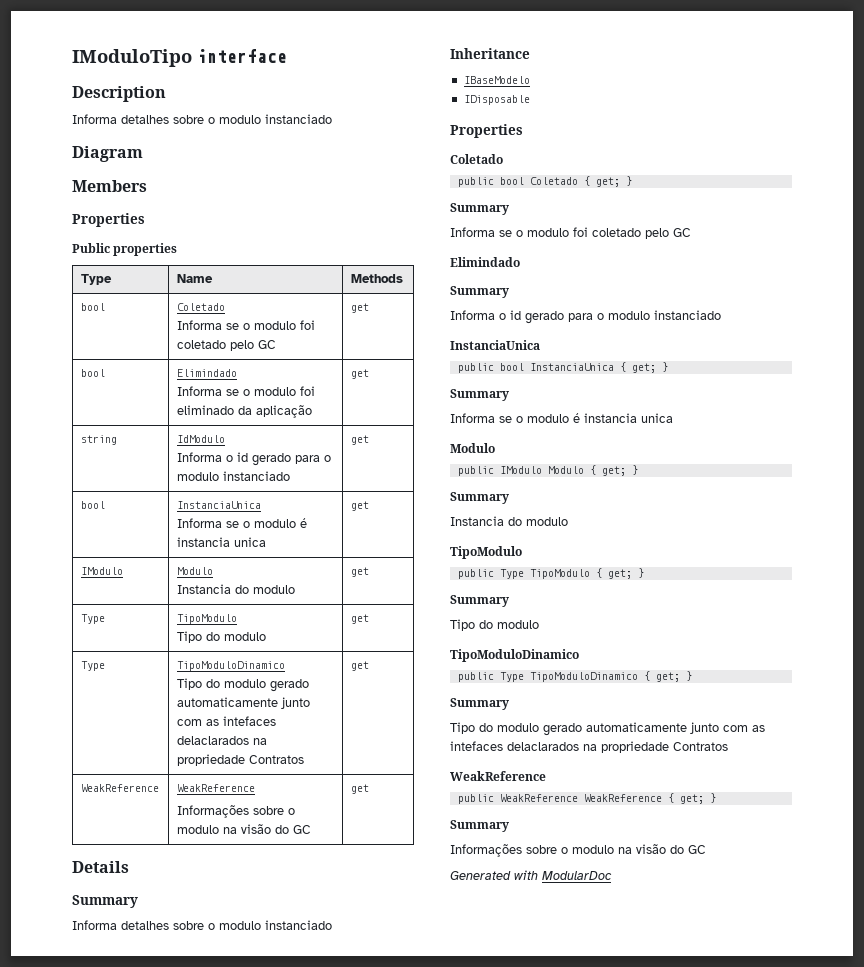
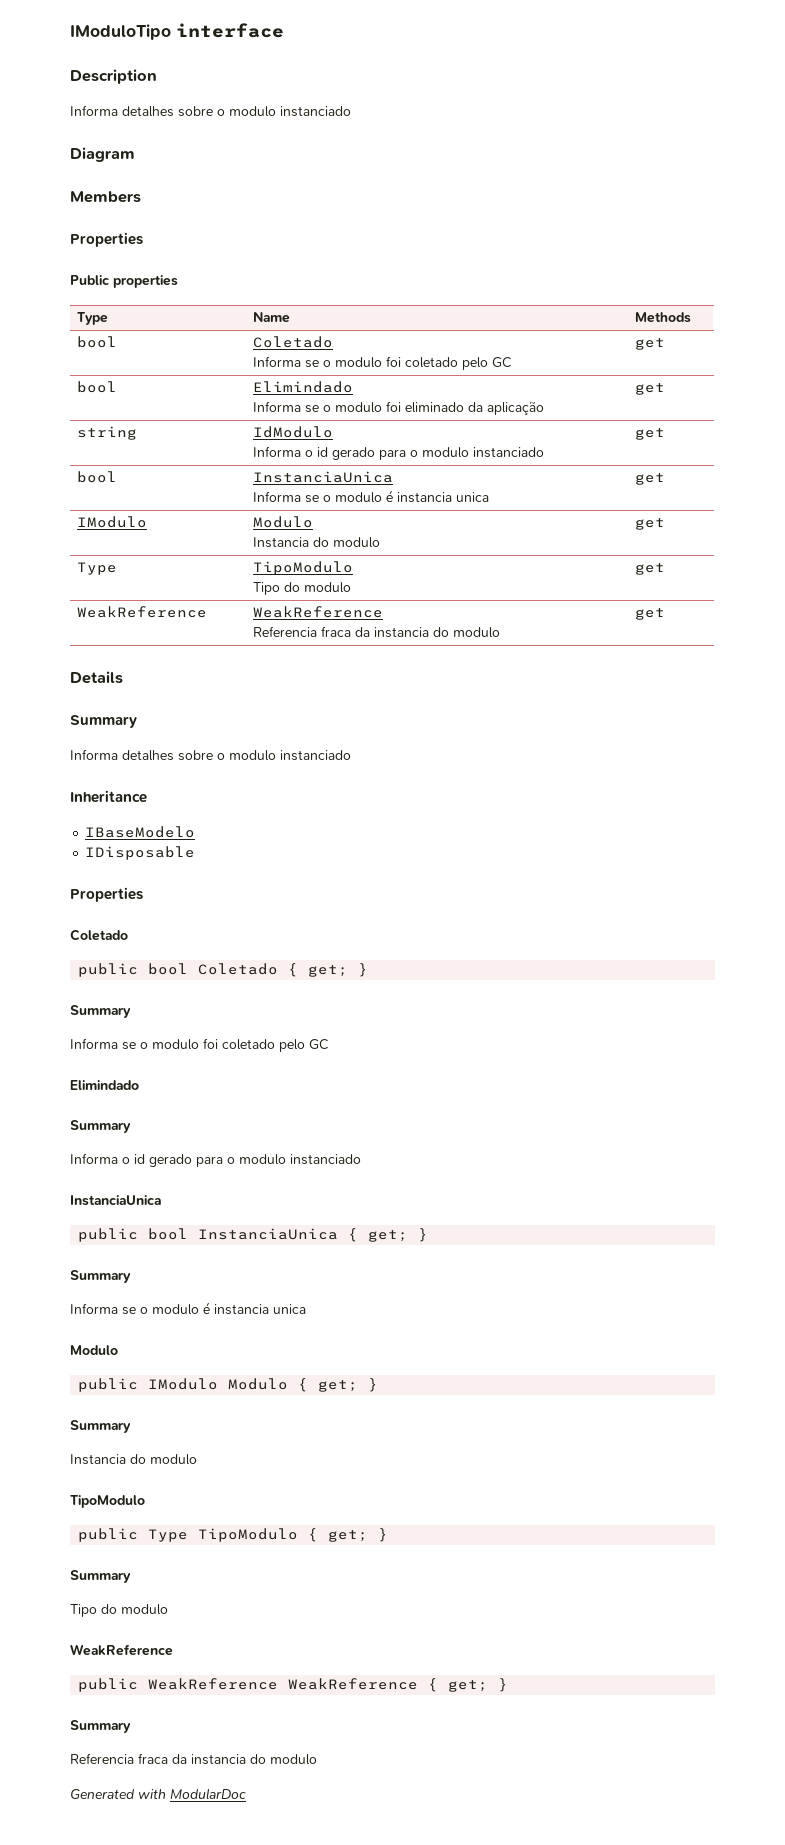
[80,661,105,671] [176,661,285,671] [176,678,309,692] [176,697,310,709] [176,716,276,726] [176,736,267,745] [176,754,304,766] [350,661,369,671] [80,784,159,792] [176,784,255,792] [176,805,295,818] [176,824,311,834] Type | TipoModuloDinamico // Tipo do modulo gerado automaticamente junto com as intefaces delaclarados na propriedade Contratos | get // WeakReference | WeakReference // Informações sobre o modulo na visão do GC -> [76,606,207,618] [252,606,383,618] [252,626,500,638] WeakReference | WeakReference // Referencia fraca da instancia do modulo
[450,649,579,662] [457,671,692,682] [450,698,509,710] [450,722,765,736] [450,741,728,753] // TipoModuloDinamico // public Type TipoModuloDinamico { get; } // Summary // Tipo do modulo gerado automaticamente junto com as intefaces delaclarados na propriedade Contratos -> (168, 1609) none
[450,844,706,857] Informações sobre o modulo na visão do GC -> [70,1753,317,1765] Referencia fraca da instancia do modulo

